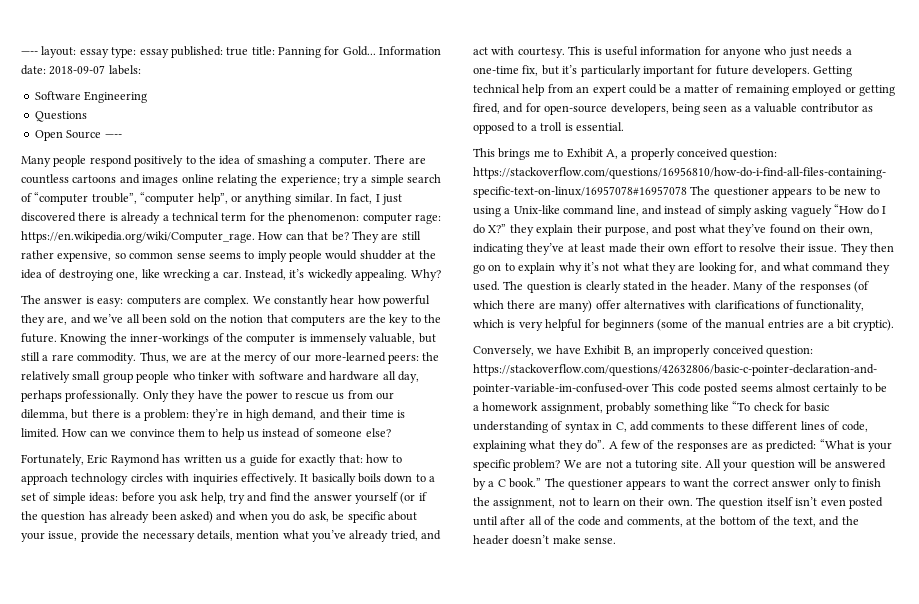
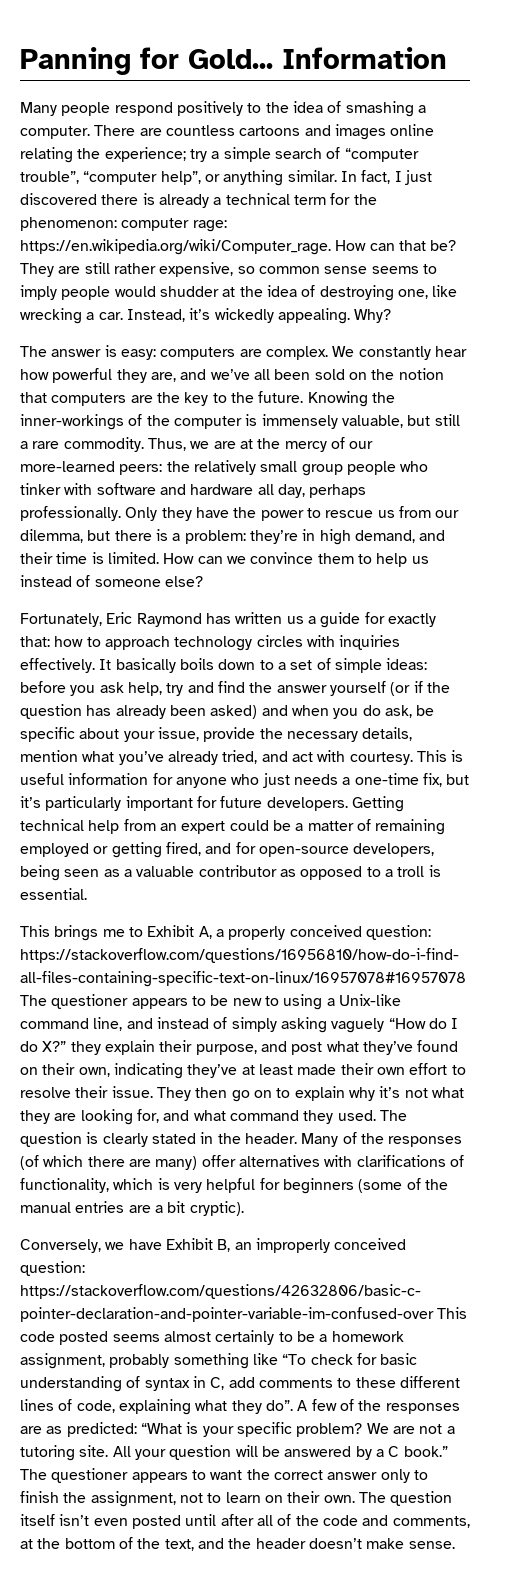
[21,46,442,58] [21,65,141,75] [34,91,148,103] [34,111,87,122] [34,130,122,141] —-- layout: essay type: essay published: true title: Panning for Gold... Information date: 2018-09-07 labels: // Software Engineering // Questions // Open Source —-- -> [20,47,447,75] Panning for Gold... Information

